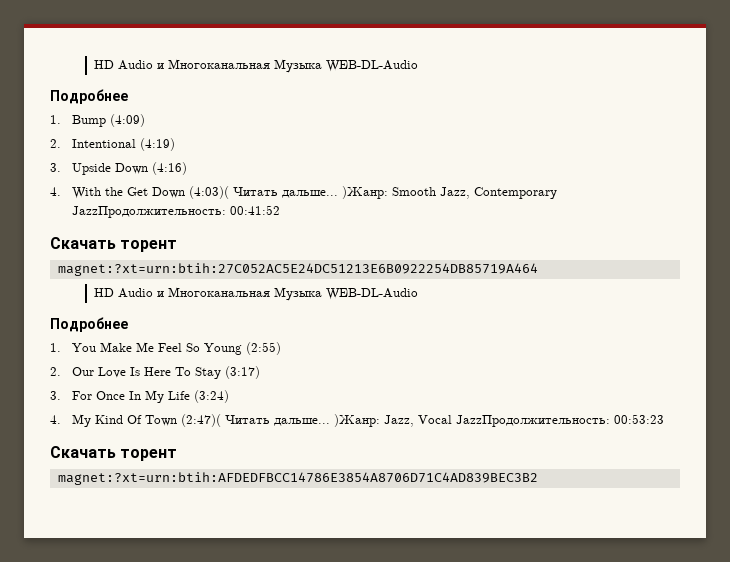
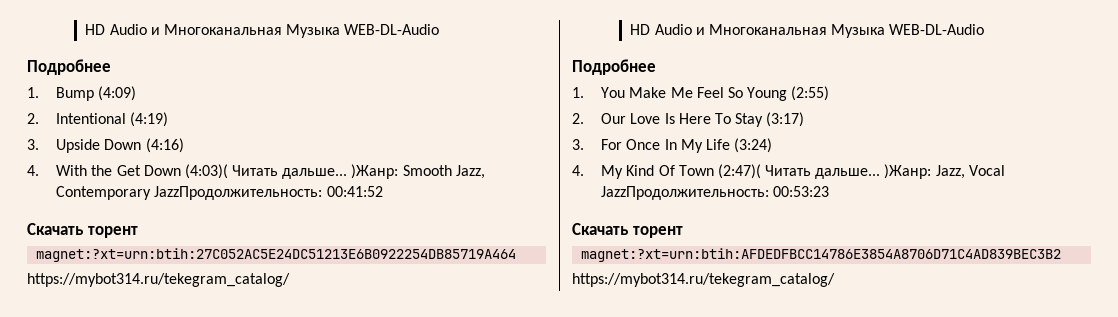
(538, 269) none -> [27,273,290,287] // https://mybot314.ru/tekegram_catalog/
(538, 478) none -> [572,273,835,287] // https://mybot314.ru/tekegram_catalog/

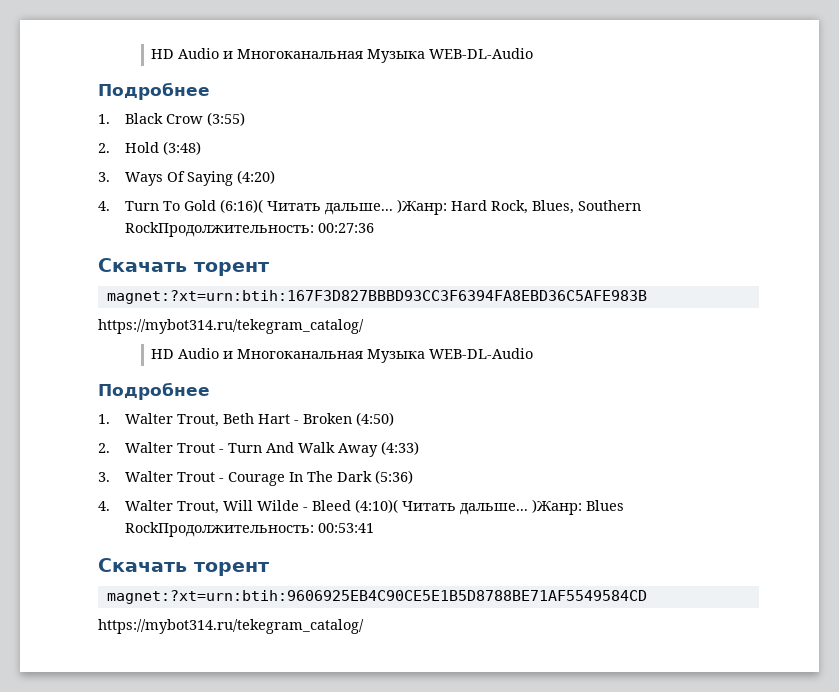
[85,24,440,38] [27,59,111,75] [27,86,137,101] [27,112,169,127] [27,138,184,153] [27,164,485,179] [56,186,383,200] [27,223,138,238] [36,248,517,262] HD Audio и Многоканальная Музыка WEB-DL-Audio // Подробнее // 1. Bump (4:09) // 2. Intentional (4:19) // 3. Upside Down (4:16) // 4. With the Get Down (4:03)( Читать дальше... )Жанр: Smooth Jazz, Contemporary JazzПродолжительность: 00:41:52 // Скачать торент // magnet:?xt=urn:btih:27C052AC5E24DC51213E6B0922254DB85719A464 -> [151,48,534,63] [98,82,210,100] [98,112,245,126] [98,141,201,155] [98,170,275,186] [98,199,641,215] [124,222,374,237] [98,258,269,276] [106,290,647,304] HD Audio и Многоканальная Музыка WEB-DL-Audio // Подробнее // 1. Black Crow (3:55) // 2. Hold (3:48) // 3. Ways Of Saying (4:20) // 4. Turn To Gold (6:16)( Читать дальше... )Жанр: Hard Rock, Blues, Southern RockПродолжительность: 00:27:36 // Скачать торент // magnet:?xt=urn:btih:167F3D827BBBD93CC3F6394FA8EBD36C5AFE983B
[601,86,830,101] [572,112,805,127] [572,138,773,153] [572,164,1005,179] [601,186,830,200] [572,223,683,238] [581,248,1062,262] You Make Me Feel So Young (2:55) // 2. Our Love Is Here To Stay (3:17) // 3. For Once In My Life (3:24) // 4. My Kind Of Town (2:47)( Читать дальше... )Жанр: Jazz, Vocal JazzПродолжительность: 00:53:23 // Скачать торент // magnet:?xt=urn:btih:AFDEDFBCC14786E3854A8706D71C4AD839BEC3B2 -> [124,412,394,427] [98,441,419,457] [98,470,413,486] [98,499,624,515] [124,522,374,537] [98,558,269,576] [106,590,647,604] Walter Trout, Beth Hart - Broken (4:50) // 2. Walter Trout - Turn And Walk Away (4:33) // 3. Walter Trout - Courage In The Dark (5:36) // 4. Walter Trout, Will Wilde - Bleed (4:10)( Читать дальше... )Жанр: Blues RockПродолжительность: 00:53:41 // Скачать торент // magnet:?xt=urn:btih:9606925EB4C90CE5E1B5D8788BE71AF5549584CD

